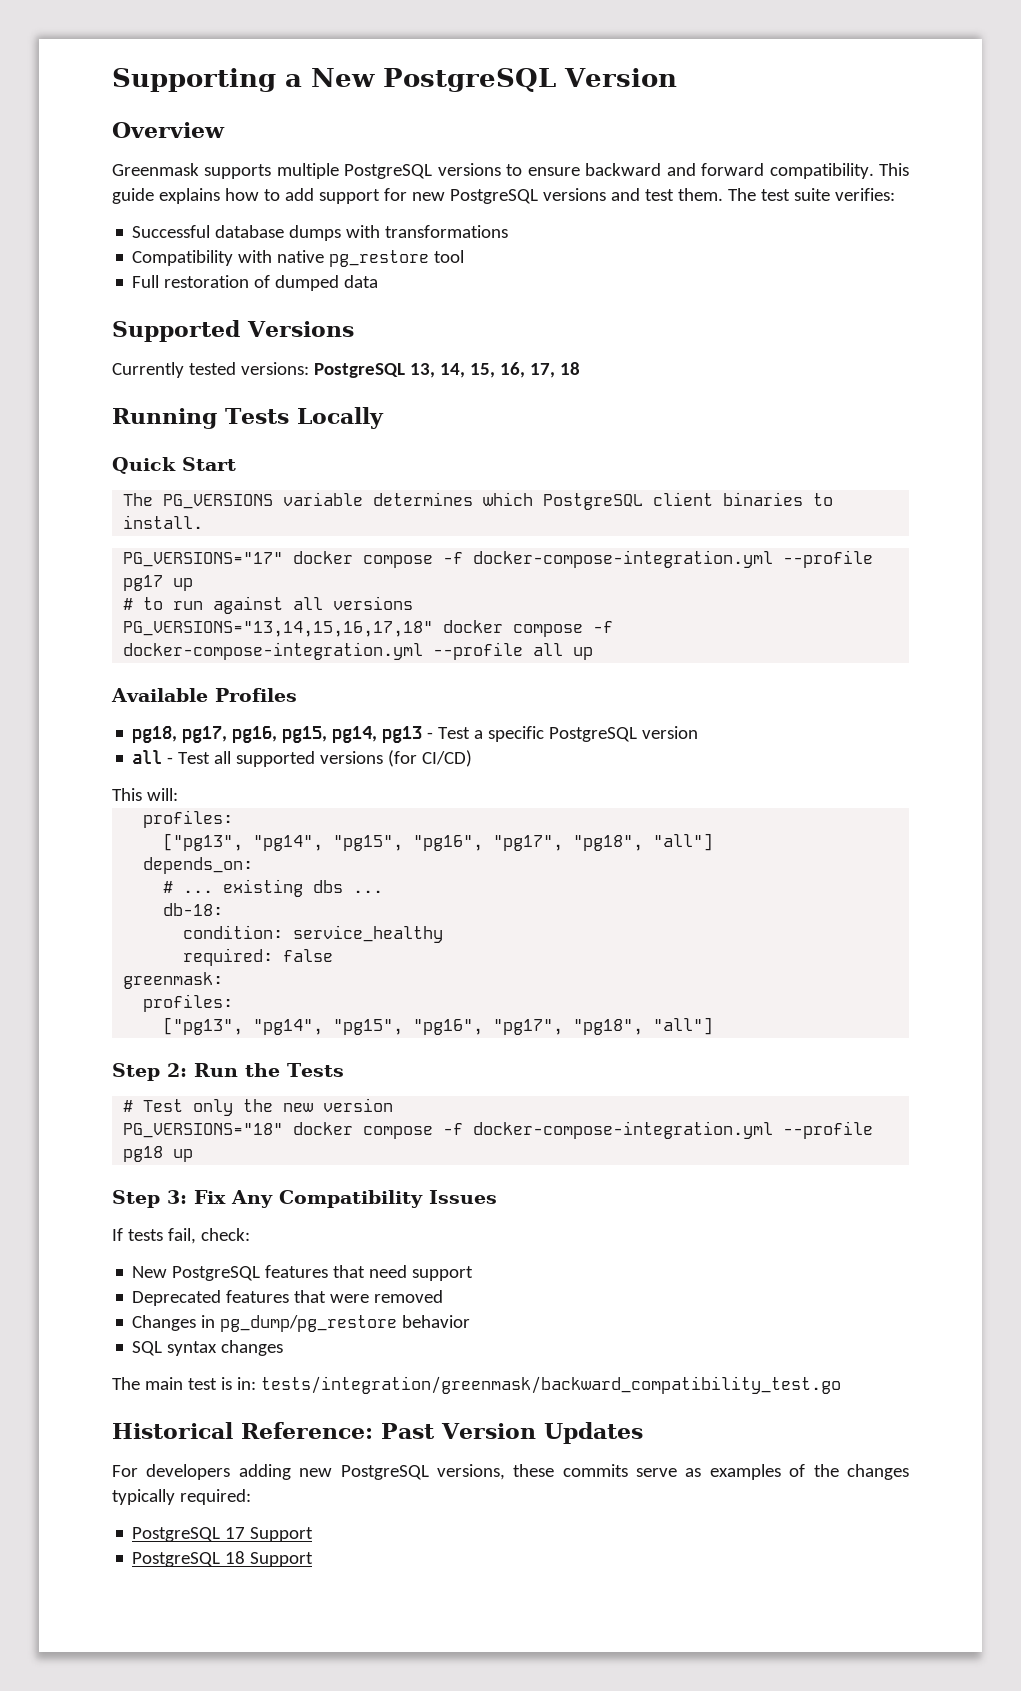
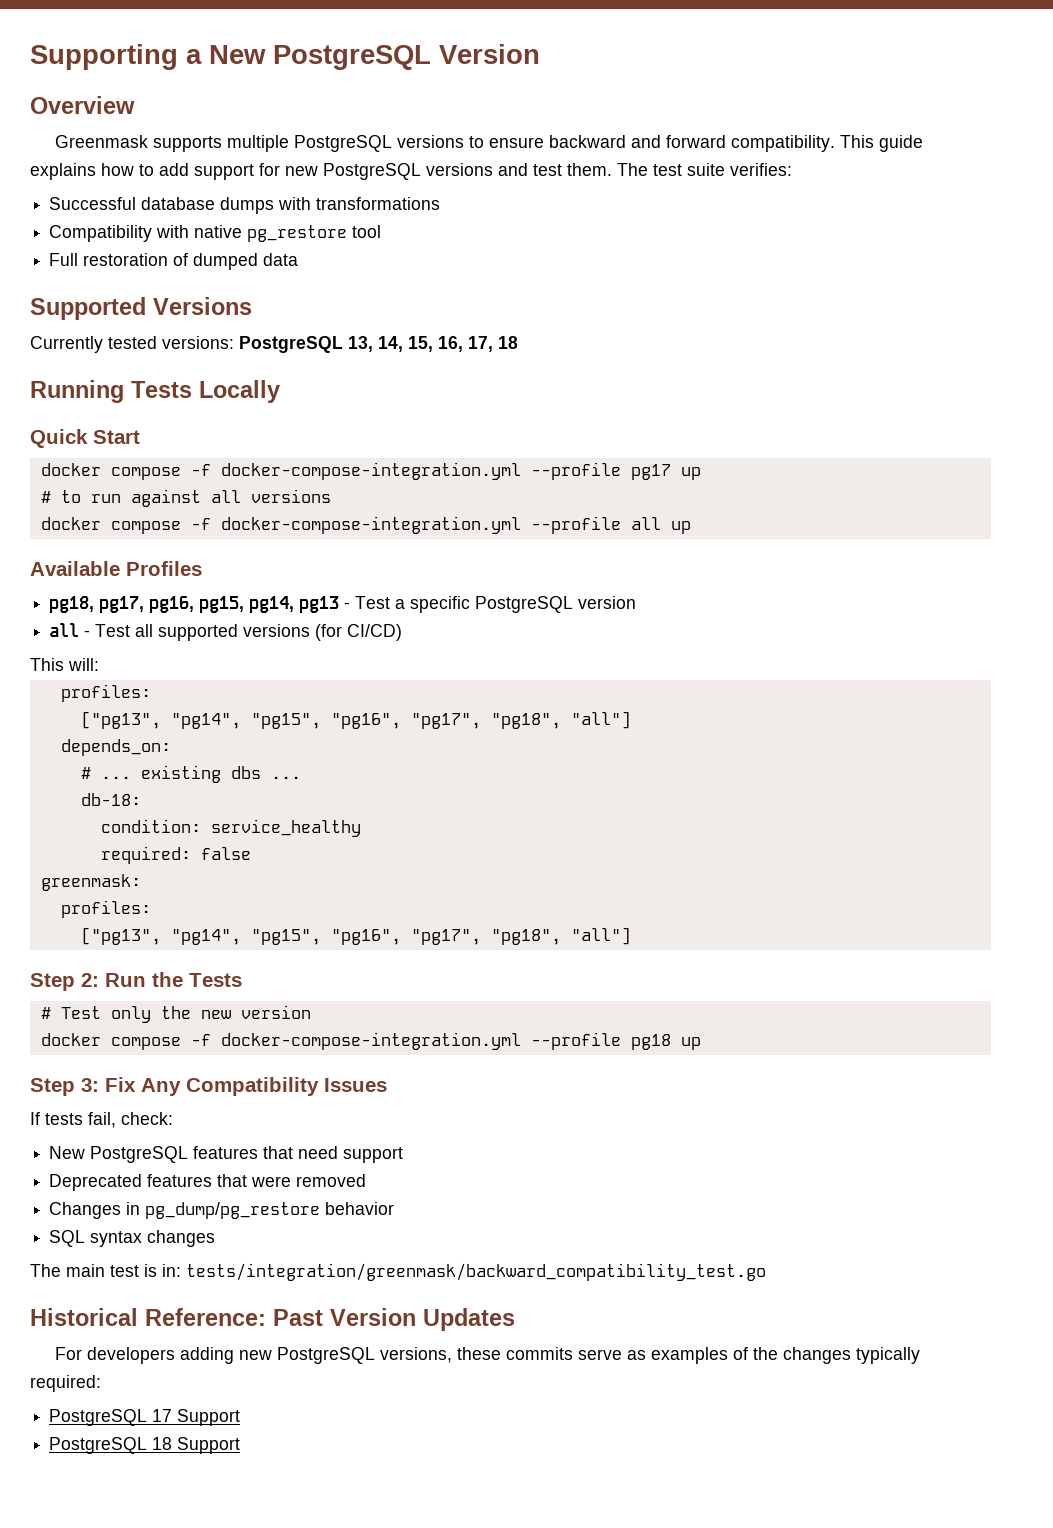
[123,492,834,510] [123,515,204,529] [123,552,284,567] The PG_VERSIONS variable determines which PostgreSQL client binaries to install. // PG_VERSIONS="17" -> (140, 437) none
[123,621,434,637] PG_VERSIONS="13,14,15,16,17,18" -> (331, 496) none
[123,1123,284,1138] PG_VERSIONS="18" -> (311, 1012) none

